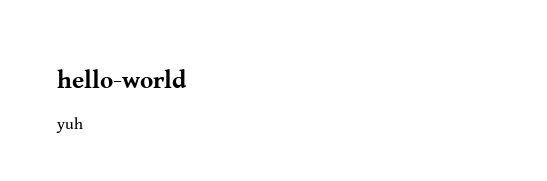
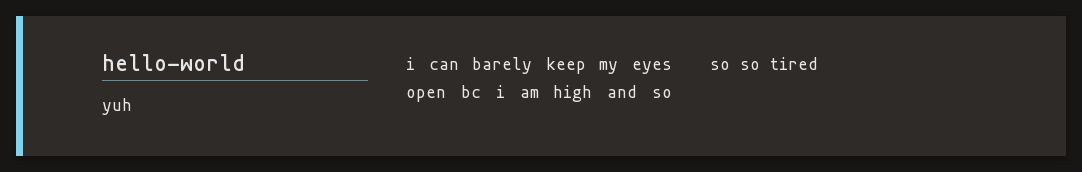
(83, 125) none -> [406,57,672,74] [406,85,672,102] [710,57,818,70] // i can barely keep my eyes open bc i am high and so so so tired

